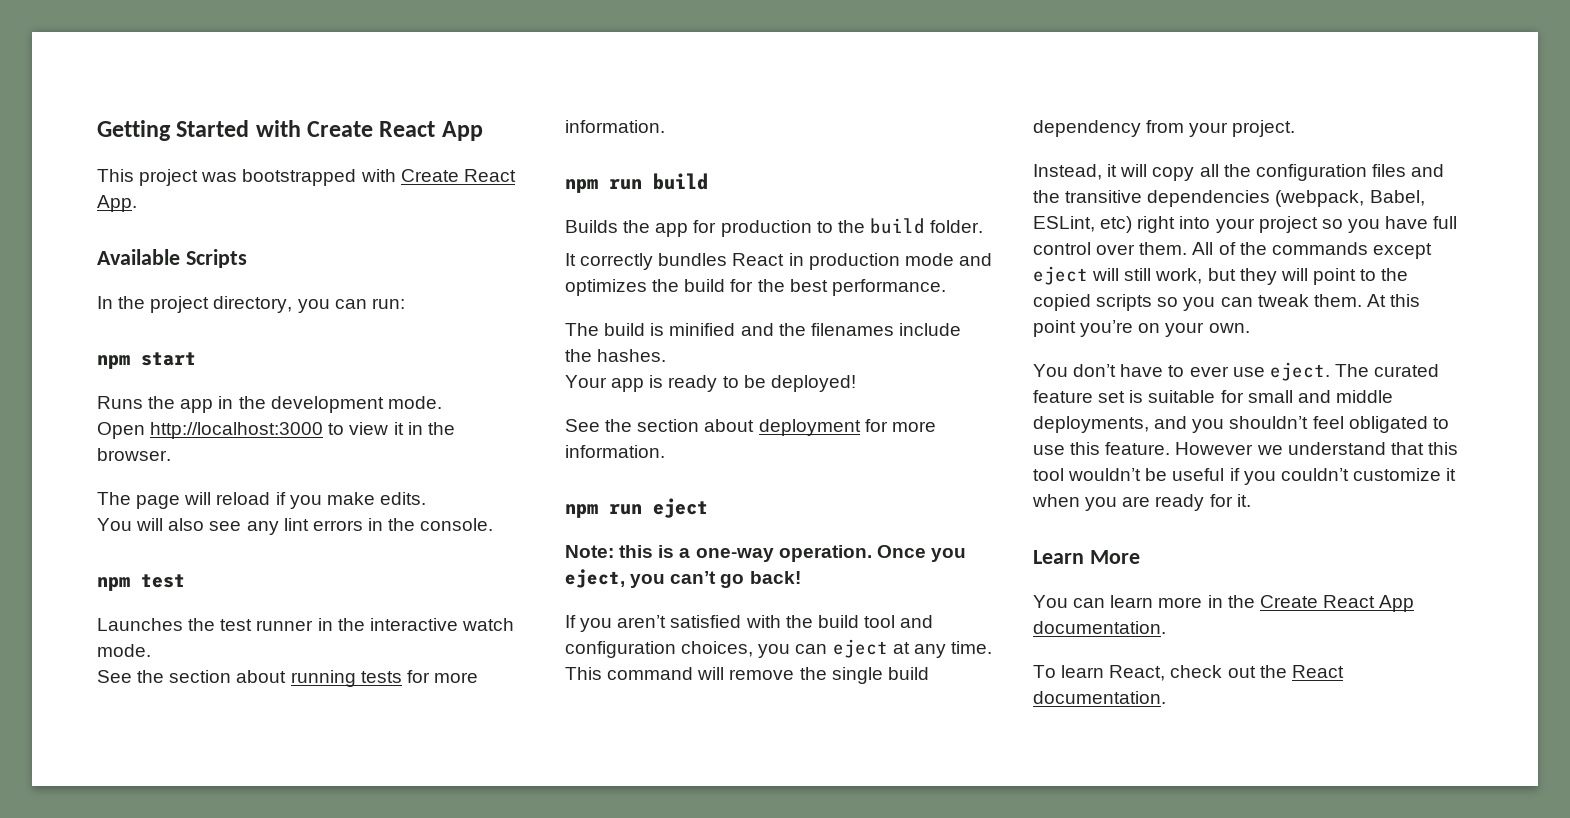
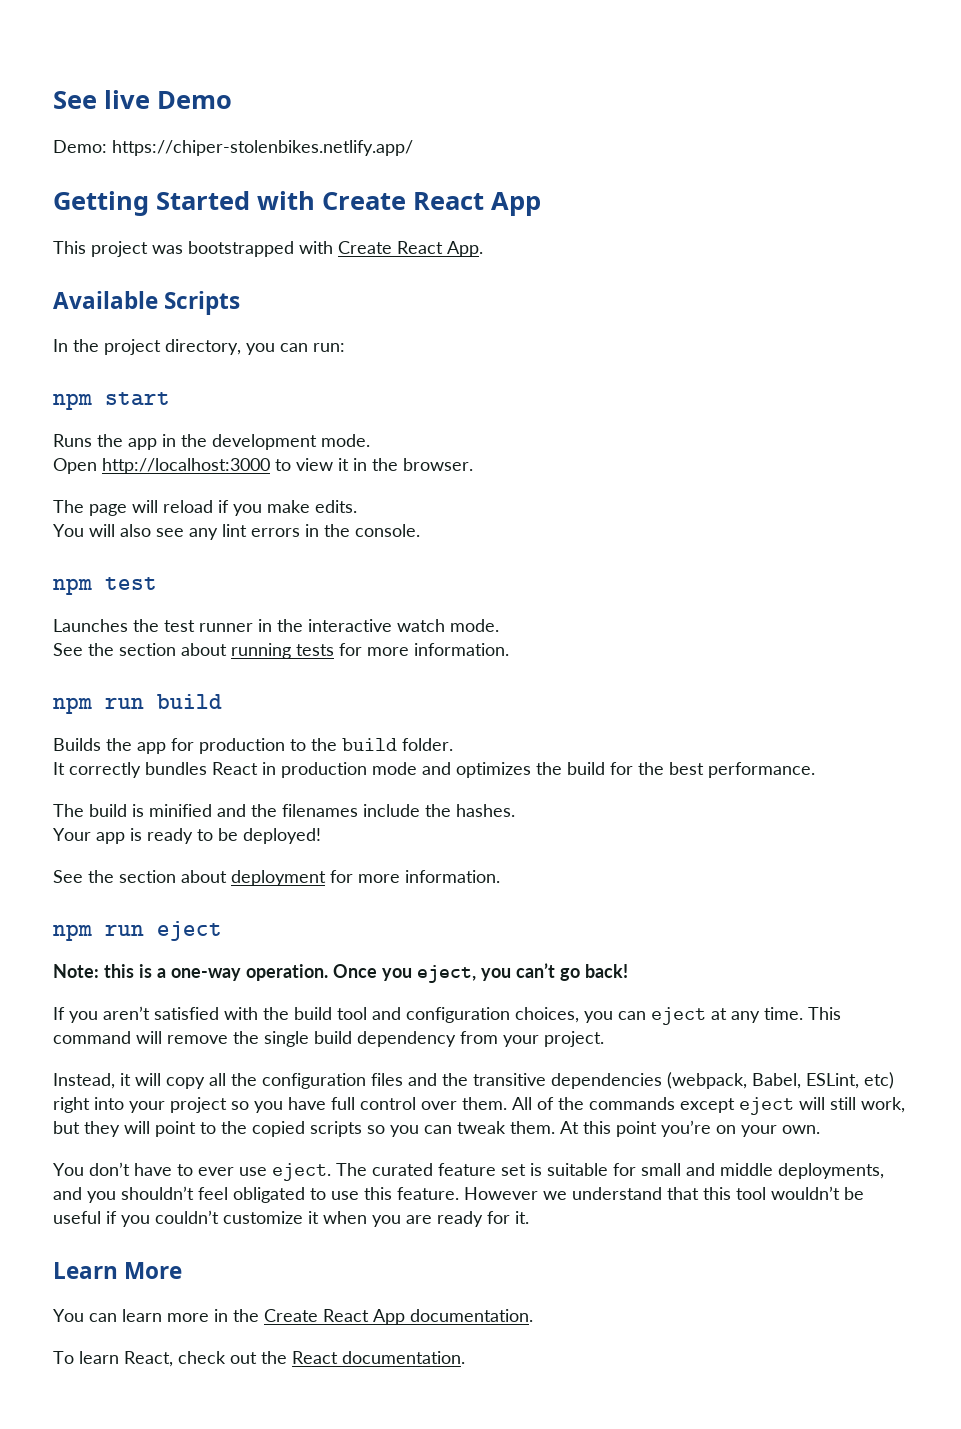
(97, 130) none -> [53,90,232,109] [53,140,413,156] See live Demo // Demo: https://chiper-stolenbikes.netlify.app/ //

